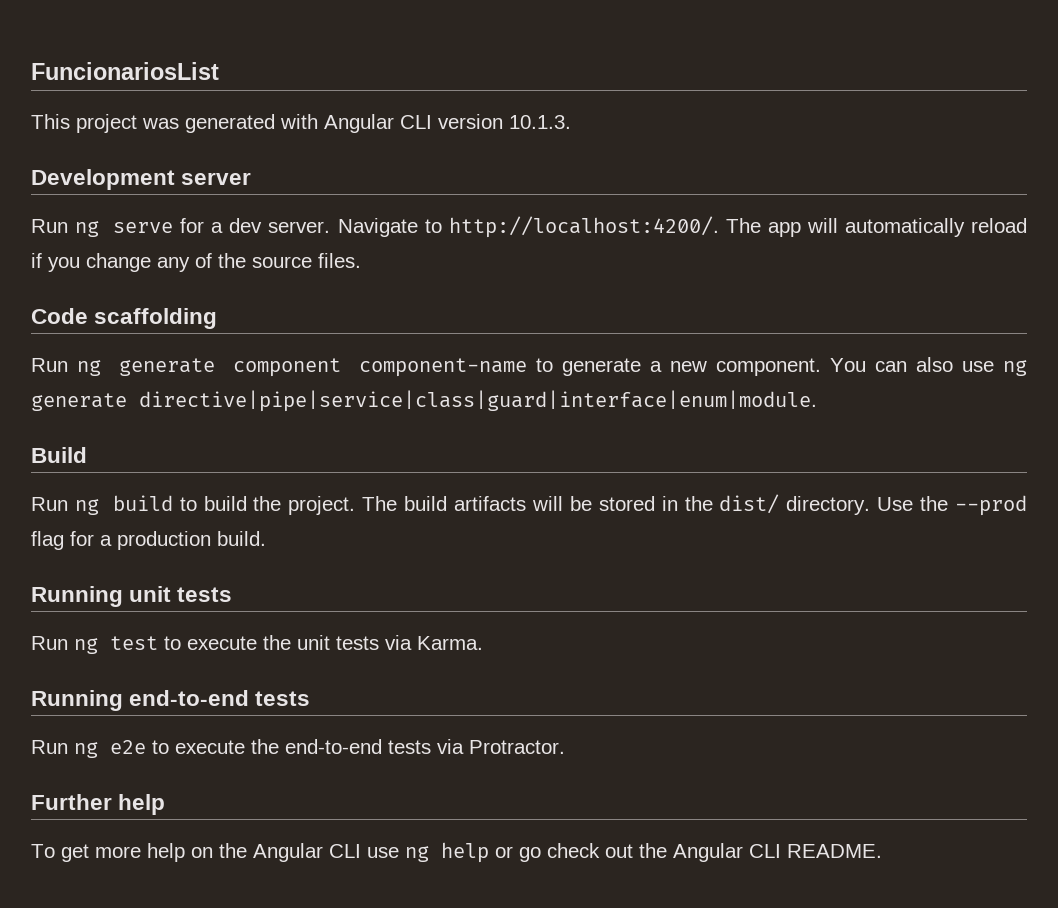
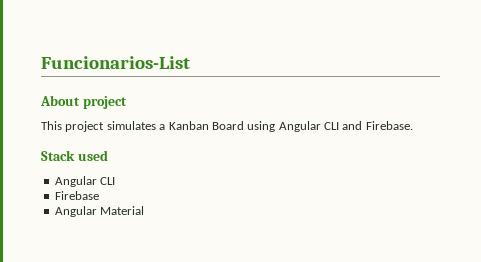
[31,62,219,80] FuncionariosList -> [41,56,190,69] [40,95,127,109] Funcionarios-List // About project
[142,114,571,133] [31,169,252,190] [31,216,1028,238] [31,253,361,272] [31,308,218,329] [31,357,1027,377] [31,390,817,412] [31,447,87,463] [31,494,1027,516] [31,531,266,550] [31,586,233,607] [31,635,483,654] [31,690,311,711] [31,739,565,758] [31,794,166,815] [31,842,882,863] was generated with Angular CLI version 10.1.3. // Development server // Run ng serve for a dev server. Navigate to http://localhost:4200/. The app will automatically reload if you change any of the source files. // Code scaffolding // Run ng generate component component-name to generate a new component. You can also use ng generate directive|pipe|service|class|guard|interface|enum|module. // Build // Run ng build to build the project. The build artifacts will be stored in the dist/ directory. Use the --prod flag for a production build. // Running unit tests // Run ng test to execute the unit tests via Karma. // Running end-to-end tests // Run ng e2e to execute the end-to-end tests via Protractor. // Further help // To get more help on the Angular CLI use ng help or go check out the Angular CLI README. -> [106,121,413,132] [41,150,108,161] [54,176,116,187] [54,191,99,200] [54,206,145,217] simulates a Kanban Board using Angular CLI and Firebase. // Stack used // Angular CLI // Firebase // Angular Material

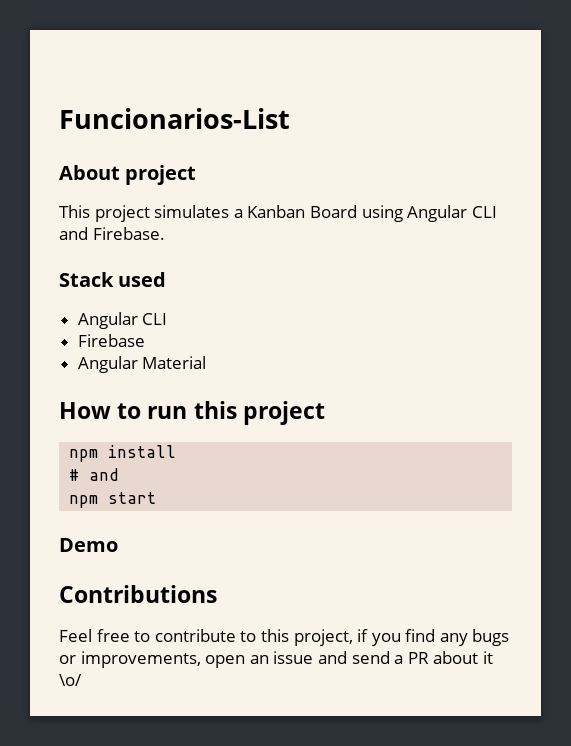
(145, 210) none -> [59,401,325,425] [69,445,177,462] [69,468,120,481] [69,492,157,508] [59,538,118,552] [59,585,217,603] [59,629,510,646] [59,651,493,668] [59,674,82,686] // How to run this project // npm install // # and // npm start // Demo // Contributions // Feel free to contribute to this project, if you find any bugs or improvements, open an issue and send a PR about it \o/

